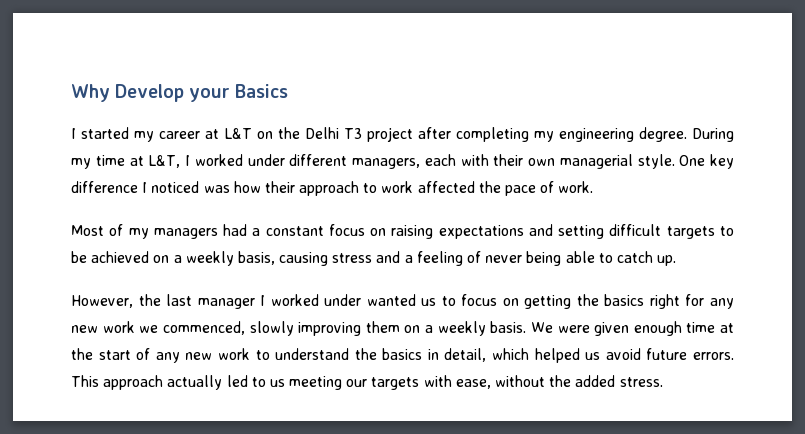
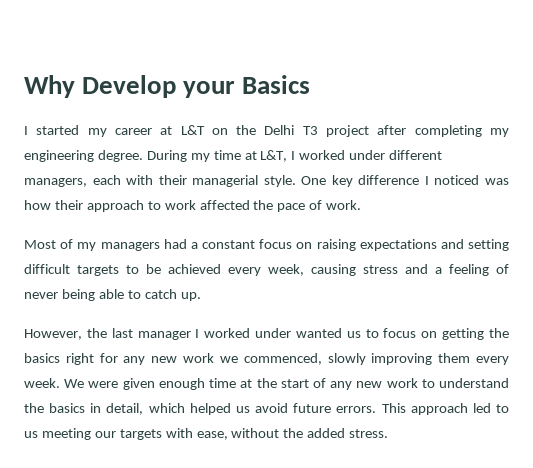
[528,158,555,166] own -> (187, 180) none
[153,251,275,266] on a weekly basis, -> [228,264,304,276] every week,
[404,321,527,336] on a weekly basis. -> [475,356,509,365] [24,378,60,388] every week.
[167,375,223,390] actually -> (468, 409) none

